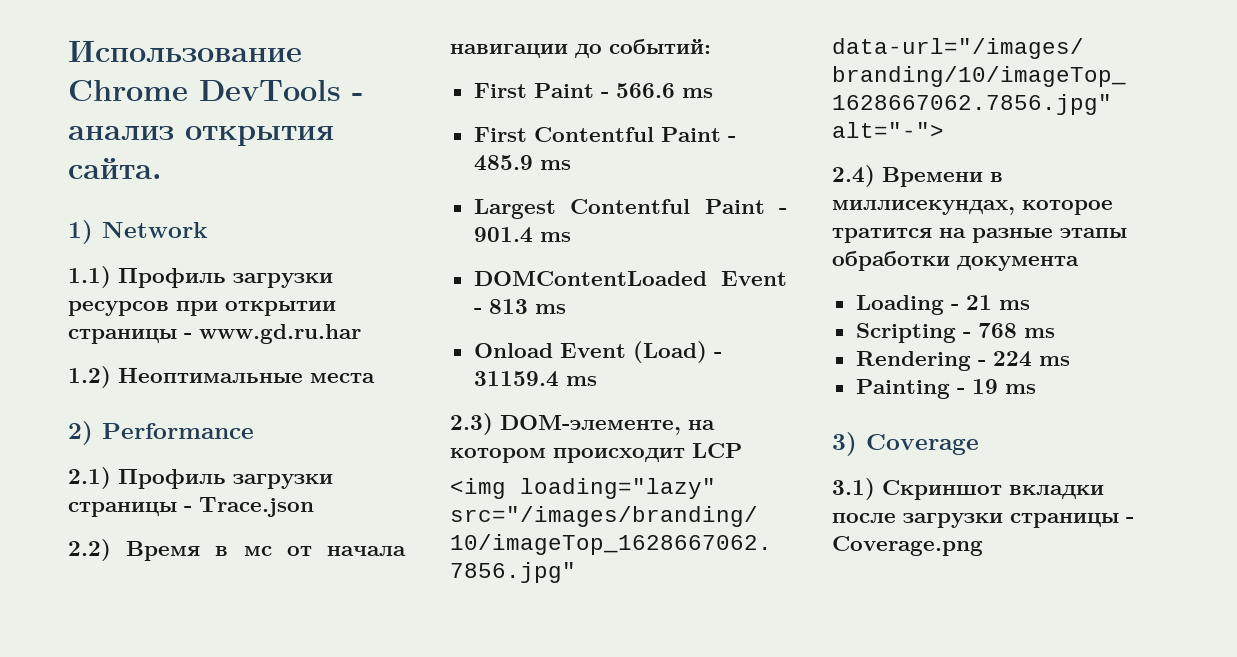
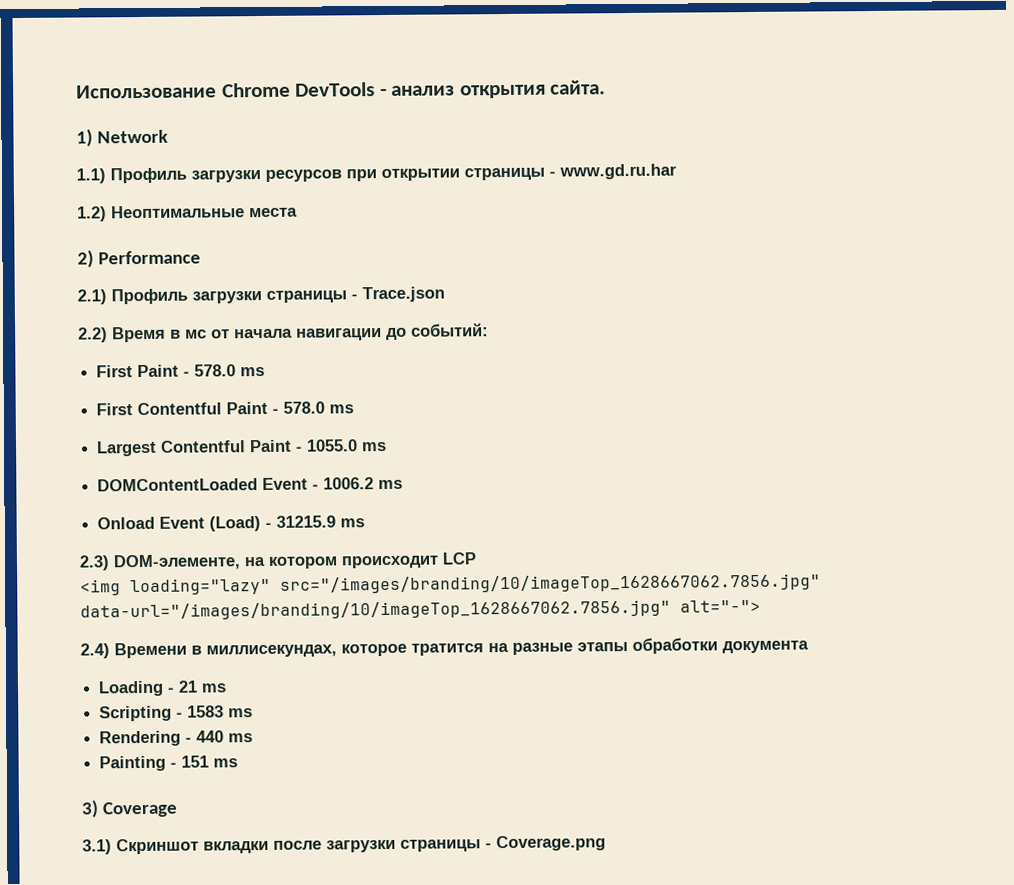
[615,83,675,98] 566.6 -> [194,364,237,377] 578.0
[473,155,533,171] 485.9 -> [283,401,326,414] 578.0
[473,227,533,243] 901.4 -> [306,439,359,452] 1055.0
[488,299,528,314] 813 -> [323,477,375,490] 1006.2
[473,371,559,387] 31159.4 -> [276,515,337,528] 31215.9
[977,323,1017,338] 768 -> [187,705,225,718] 1583
[992,351,1032,367] 224 -> [196,730,225,743] 440
[971,379,998,394] 19 -> [181,755,210,768] 151

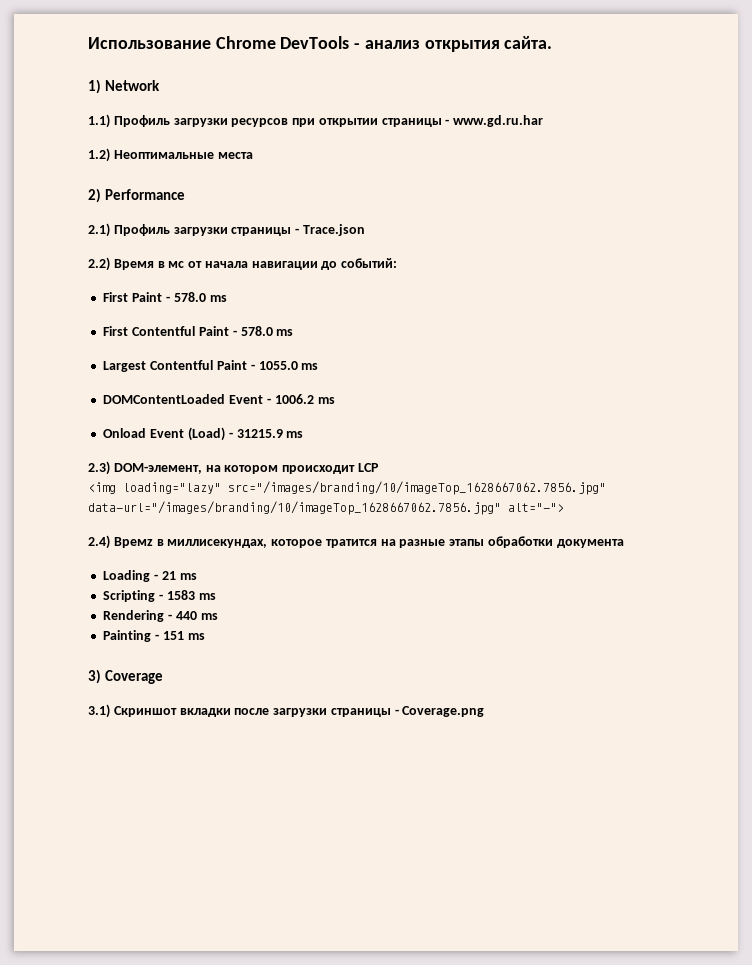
[113,554,241,571] DOM-элементе, -> [113,463,202,474] DOM-элемент,
[114,642,187,659] Времени -> [113,537,153,548] Времz

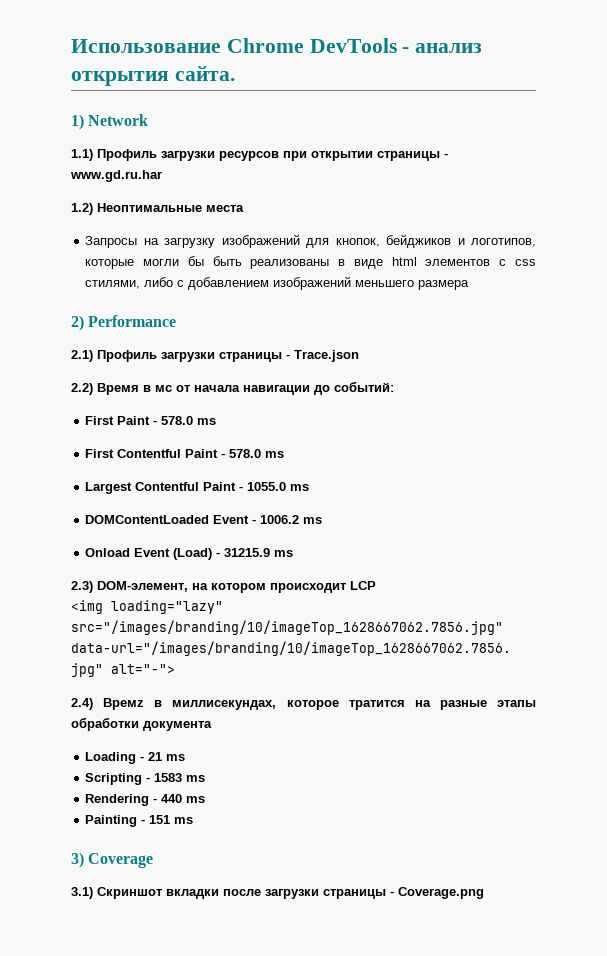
(253, 155) none -> [85,234,536,248] [85,256,536,269] [85,276,470,290] // Запросы на загрузку изображений для кнопок, бейджиков и логотипов, которые могли бы быть реализованы в виде html элементов с css стилями, либо с добавлением изображений меньшего размера

